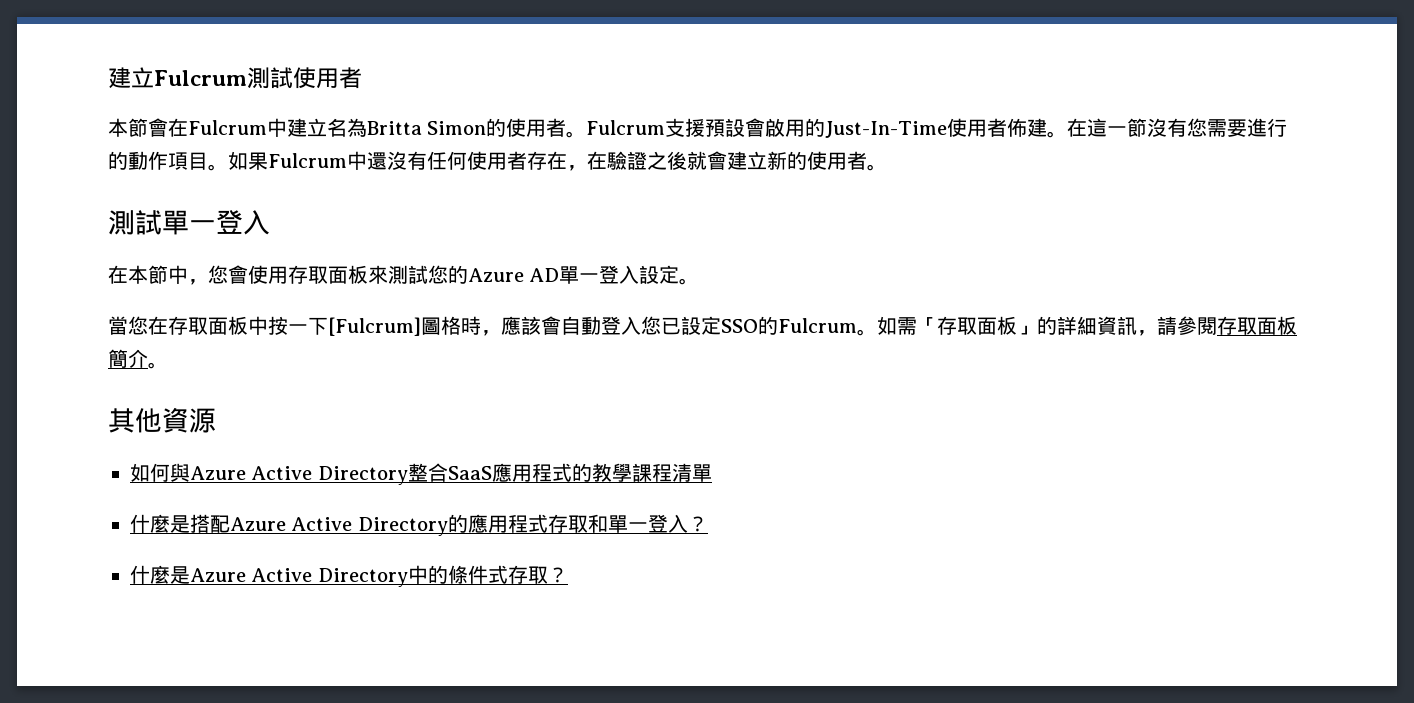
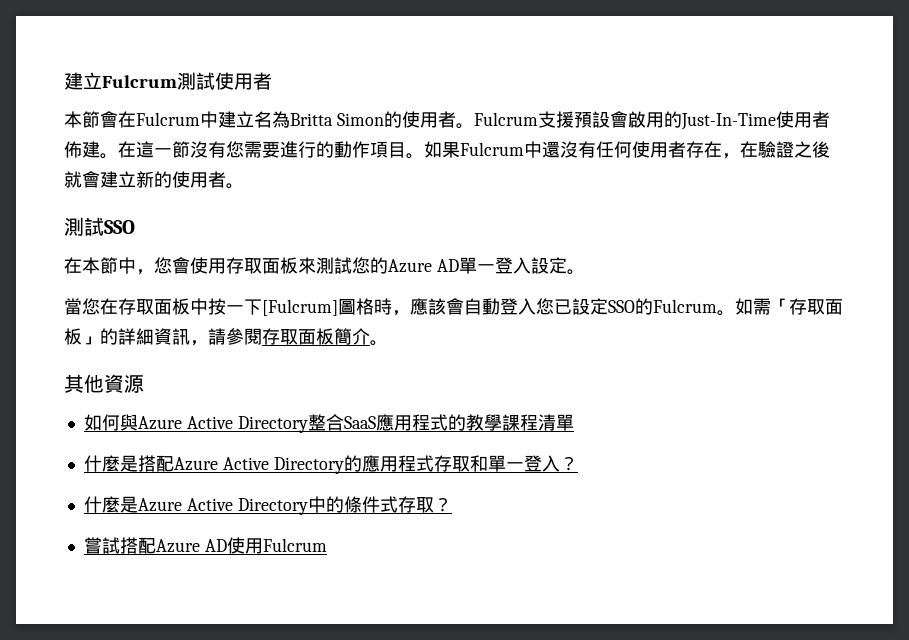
[162,210,270,235] 單一登入 -> [104,220,135,234] SSO
(568, 575) none -> [83,537,327,554] // 嘗試搭配Azure AD使用Fulcrum

